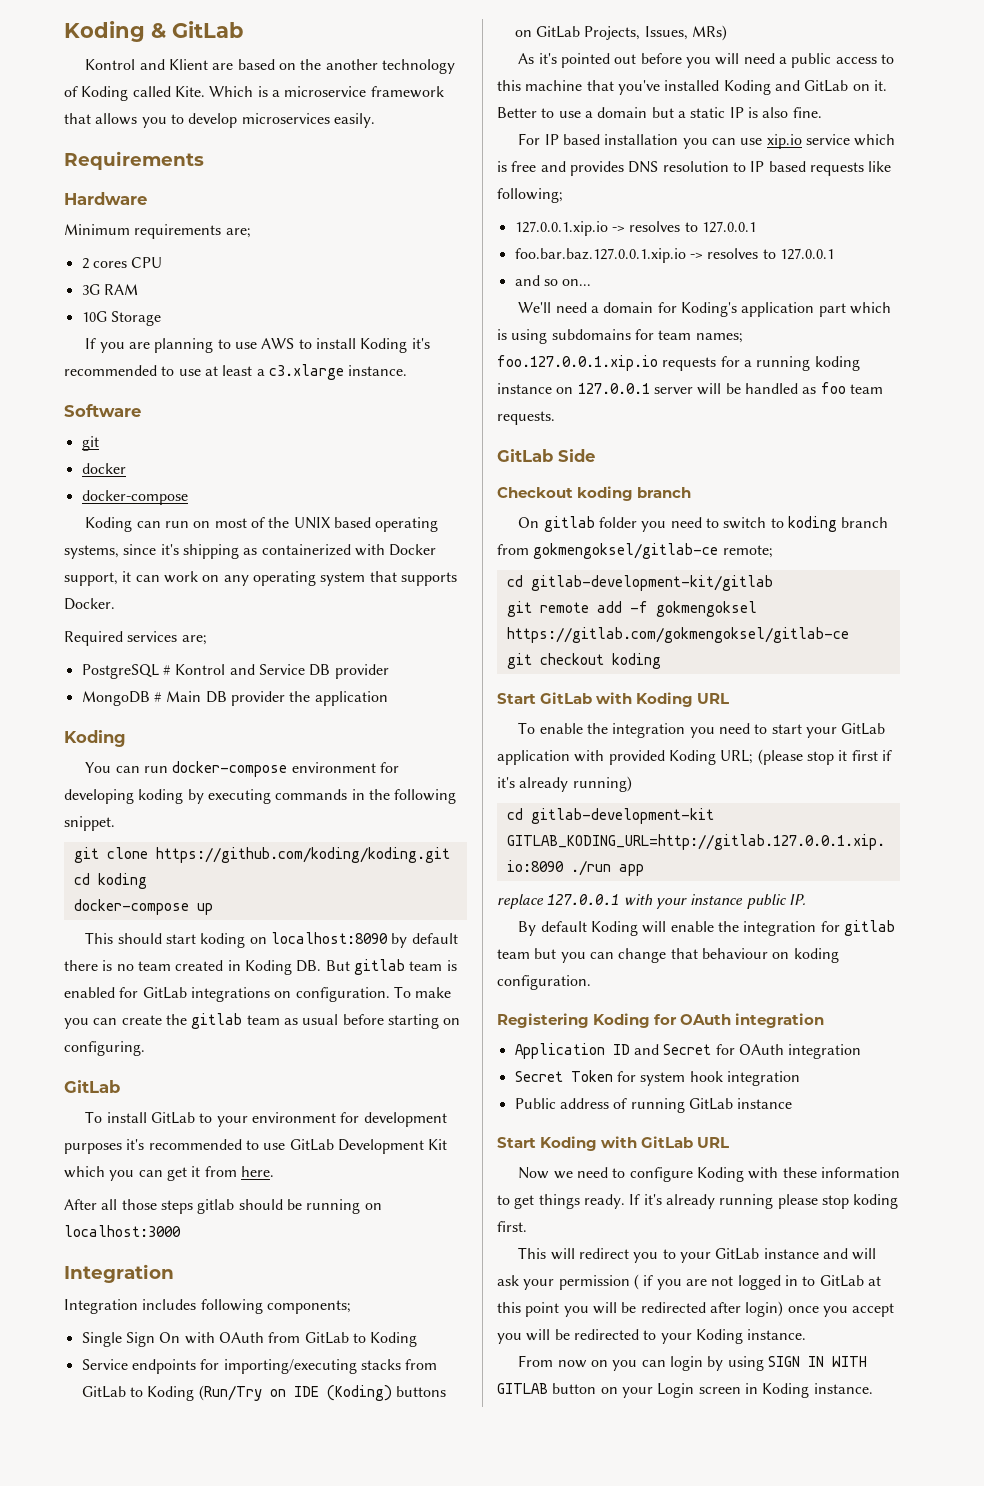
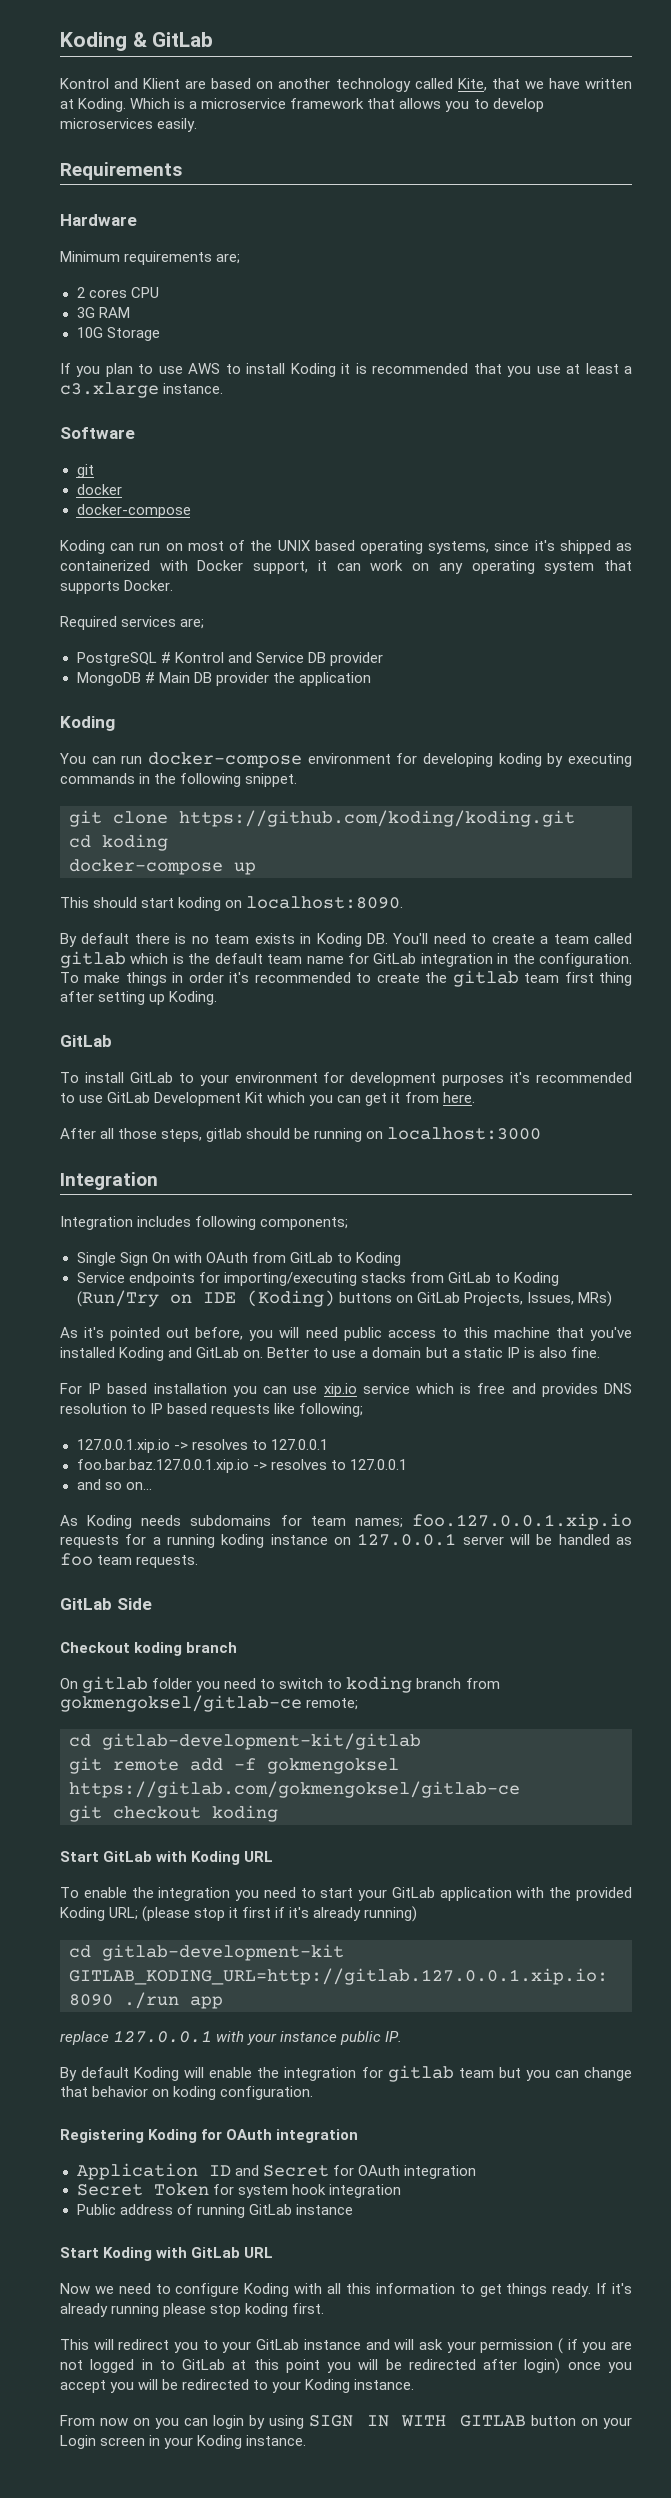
[300,59,322,70] the -> (274, 85) none
[64,86,205,101] of Koding called Kite. -> [414,78,633,91] [60,98,127,112] called Kite, that we have written at Koding.
[128,338,214,353] are planning -> [105,363,133,377] plan
[411,338,430,349] [64,365,175,376] it's recommended to -> [341,363,532,377] it is recommended that you
[182,544,239,559] shipping -> [559,540,611,554] shipped
[270,932,408,948] localhost:8090 by -> [246,896,404,909] [60,933,77,947] localhost:8090. // By
[175,960,224,971] created -> [254,933,295,944] exists
[325,959,457,975] [64,986,452,1002] [64,1013,461,1029] [64,1041,145,1056] But gitlab team is enabled for GitLab integrations on configuration. To make you can create the gitlab team as usual before starting on configuring. -> [393,933,632,944] [60,951,633,968] [60,970,632,987] [60,991,218,1005] You'll need to create a team called gitlab which is the default team name for GitLab integration in the configuration. To make things in order it's recommended to create the gitlab team first thing after setting up Koding.
[160,1200,193,1214] steps -> [161,1129,203,1142] steps,
[640,53,682,64] before -> [195,1327,244,1340] before,
[778,57,787,64] a -> (338, 1332) none
[852,80,887,91] on it. -> [243,1350,264,1358] on.
[518,302,891,317] [497,329,548,344] We'll need a domain for Koding's application part which is using -> [60,1515,182,1529] As Koding needs
(605, 756) none -> [549,1887,572,1898] the
[701,948,768,959] behaviour -> [92,2086,149,2097] behavior
[782,1167,817,1178] these -> [327,2283,371,2294] all this
(758, 1388) none -> [164,2437,194,2449] your

